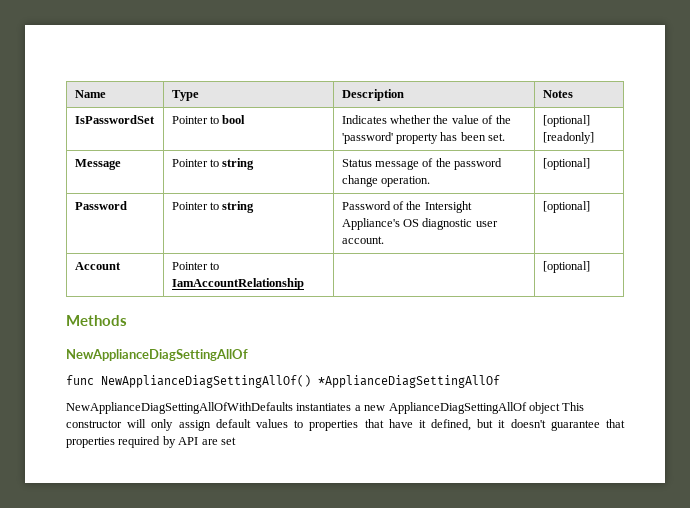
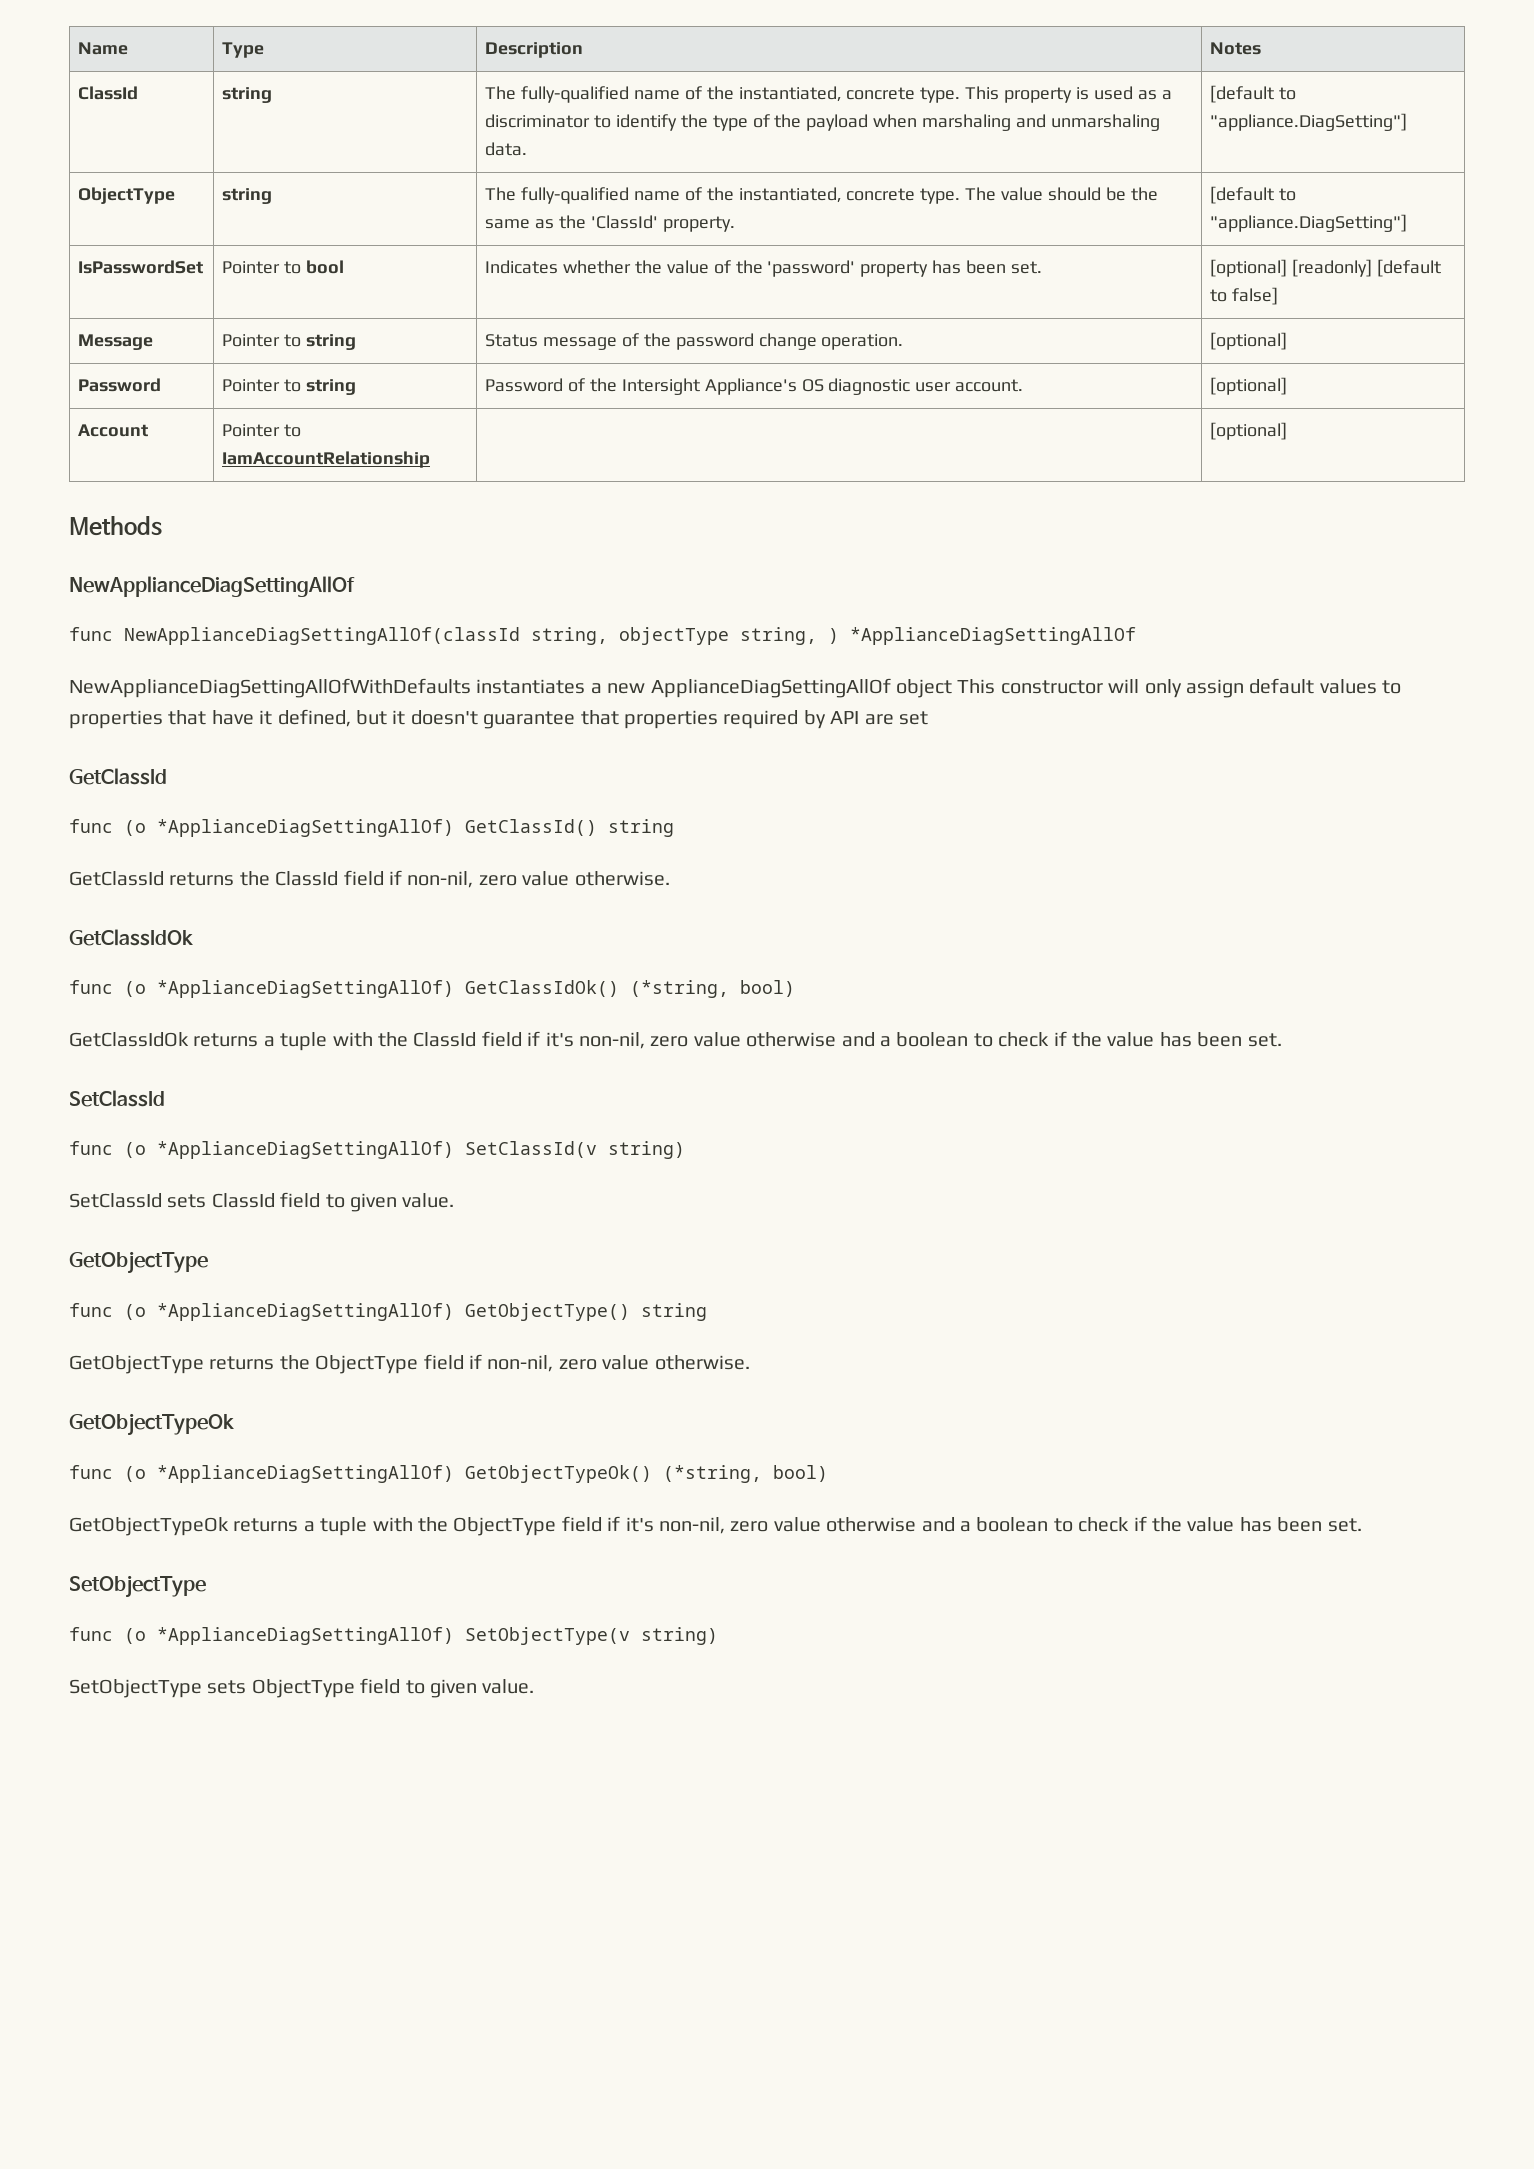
(573, 94) none -> [78,86,139,100] [222,87,273,103] [485,86,1172,103] [485,114,1160,131] [485,142,528,156] [1210,85,1297,103] [1210,113,1408,131] [78,187,176,204] [222,188,273,204] [485,187,1158,204] [485,215,735,232] [1210,186,1297,204] [1210,214,1408,232] // ClassId | string | The fully-qualified name of the instantiated, concrete type. This property is used as a discriminator to identify the type of the payload when marshaling and unmarshaling data. | [default to "appliance.DiagSetting"] // ObjectType | string | The fully-qualified name of the instantiated, concrete type. The value should be the same as the 'ClassId' property. | [default to "appliance.DiagSetting"]
(594, 138) none -> [1377,259,1442,277] [1210,287,1279,305] [default to false]
[101,375,311,388] NewApplianceDiagSettingAllOf() -> [124,627,839,645] NewApplianceDiagSettingAllOf(classId string, objectType string, )
(236, 441) none -> [69,768,167,785] [69,819,674,837] [69,870,670,888] [69,929,193,946] [69,980,795,998] [69,1031,1282,1051] [69,1090,165,1107] [69,1141,685,1159] [69,1192,455,1212] [69,1251,208,1274] [69,1303,707,1321] [69,1354,750,1374] [69,1413,234,1436] [69,1465,828,1483] [69,1516,1362,1536] [69,1575,206,1598] [69,1627,718,1645] [69,1678,535,1698] // GetClassId // func (o *ApplianceDiagSettingAllOf) GetClassId() string // GetClassId returns the ClassId field if non-nil, zero value otherwise. // GetClassIdOk // func (o *ApplianceDiagSettingAllOf) GetClassIdOk() (*string, bool) // GetClassIdOk returns a tuple with the ClassId field if it's non-nil, zero value otherwise and a boolean to check if the value has been set. // SetClassId // func (o *ApplianceDiagSettingAllOf) SetClassId(v string) // SetClassId sets ClassId field to given value. // GetObjectType // func (o *ApplianceDiagSettingAllOf) GetObjectType() string // GetObjectType returns the ObjectType field if non-nil, zero value otherwise. // GetObjectTypeOk // func (o *ApplianceDiagSettingAllOf) GetObjectTypeOk() (*string, bool) // GetObjectTypeOk returns a tuple with the ObjectType field if it's non-nil, zero value otherwise and a boolean to check if the value has been set. // SetObjectType // func (o *ApplianceDiagSettingAllOf) SetObjectType(v string) // SetObjectType sets ObjectType field to given value.

